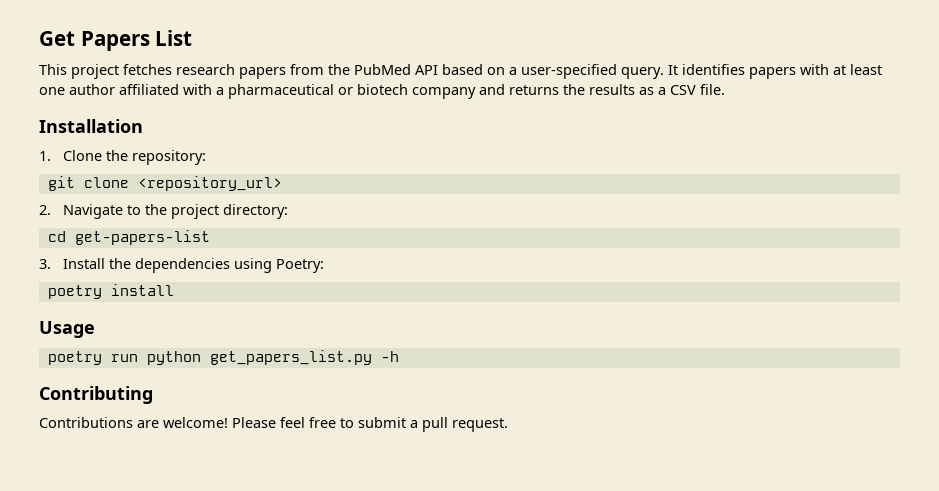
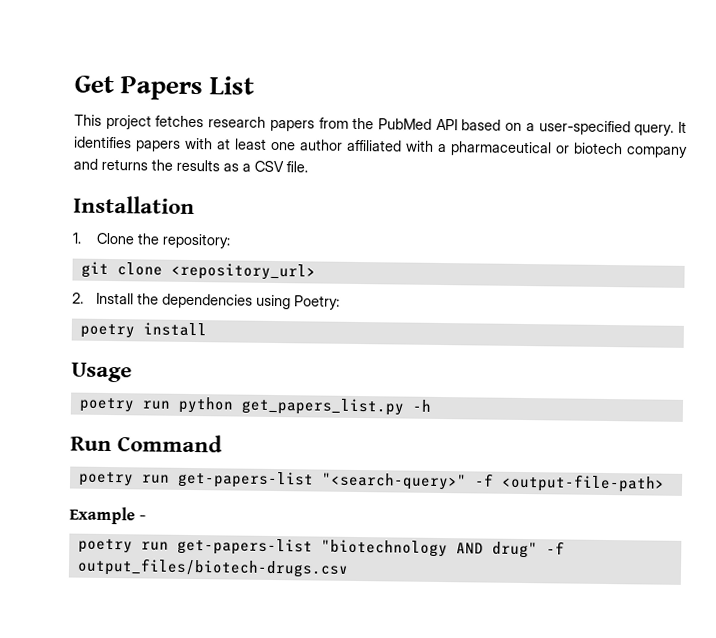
[63,204,289,219] [47,230,210,245] [39,259,51,269] Navigate to the project directory: // cd get-papers-list // 3. -> (84, 298) none
[39,386,153,404] [39,417,508,432] Contributing // Contributions are welcome! Please feel free to submit a pull request. -> [70,434,224,453] [77,470,665,493] [69,506,146,525] [77,537,565,559] [76,557,349,578] Run Command // poetry run get-papers-list "<search-query>" -f <output-file-path> // Example - // poetry run get-papers-list "biotechnology AND drug" -f output_files/biotech-drugs.csv

